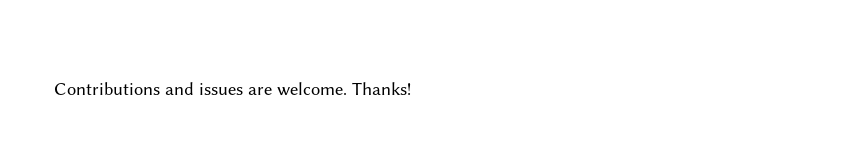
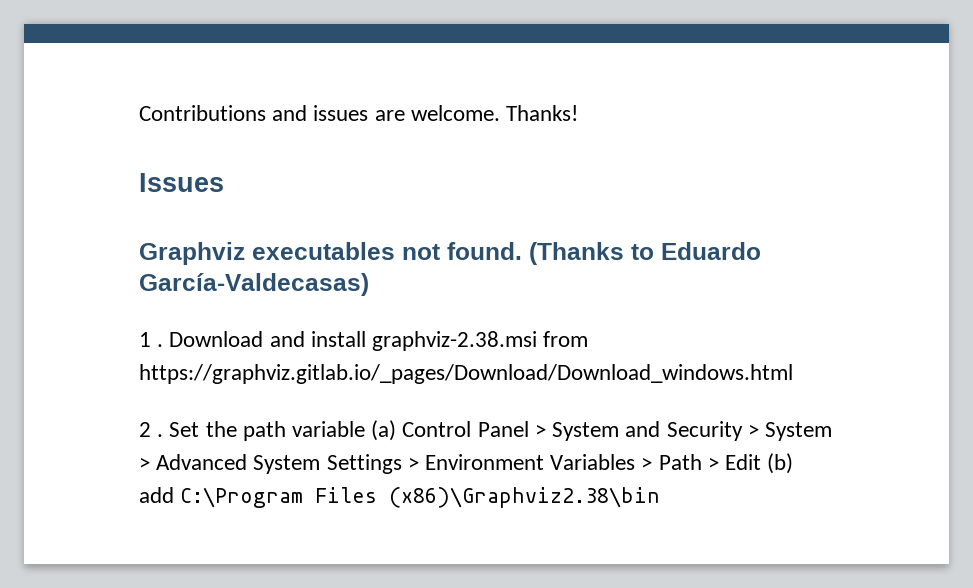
(411, 88) none -> [139,173,224,192] [139,242,761,265] [139,273,369,296] [139,331,589,351] [139,364,793,384] [139,420,832,441] [139,453,794,474] [139,487,661,508] // Issues // Graphviz executables not found. (Thanks to Eduardo García-Valdecasas) // 1 . Download and install graphviz-2.38.msi from https://graphviz.gitlab.io/_pages/Download/Download_windows.html // 2 . Set the path variable (a) Control Panel > System and Security > System > Advanced System Settings > Environment Variables > Path > Edit (b) add C:\Program Files (x86)\Graphviz2.38\bin

